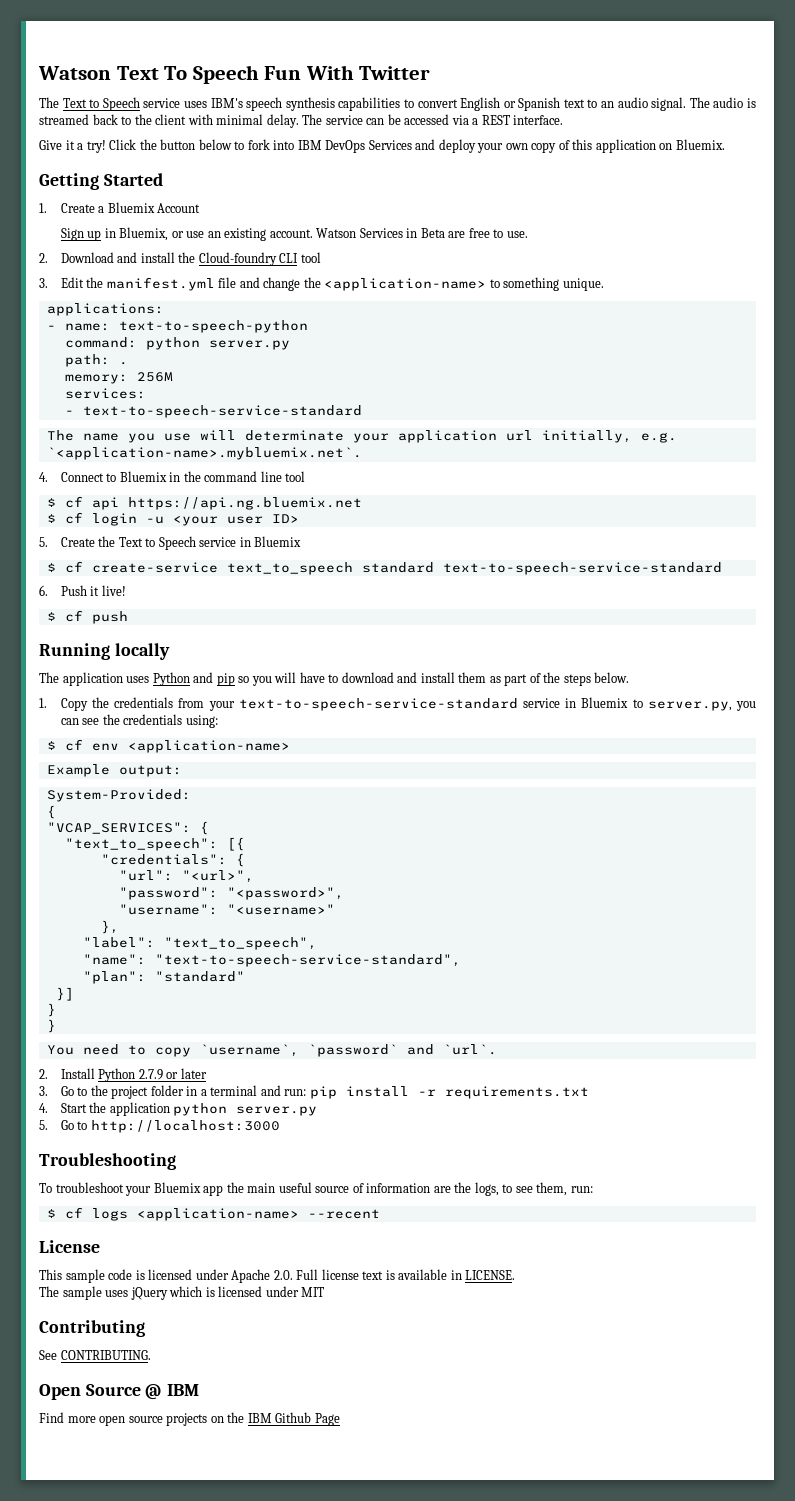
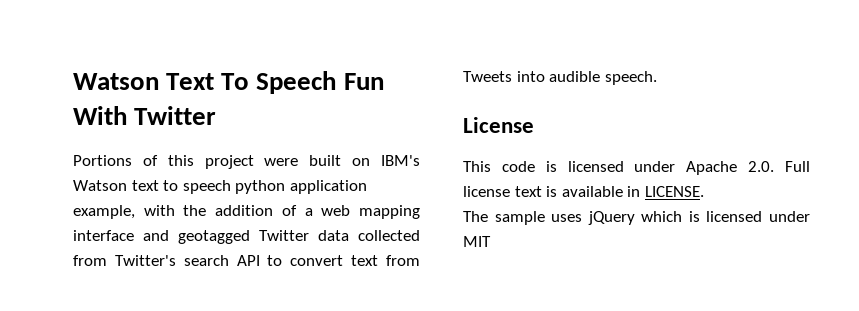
[39,97,757,111] [39,114,564,128] [39,139,725,153] [39,173,163,190] [39,202,201,213] [60,227,528,241] [39,252,321,266] [39,277,604,291] [46,303,164,316] [46,320,308,333] [64,337,290,350] [64,354,128,367] [64,372,173,384] [64,388,146,399] [64,405,362,418] [46,430,677,443] [46,447,362,460] [39,471,306,482] [46,496,362,510] [46,512,299,526] [39,536,302,550] [46,561,722,575] [39,585,126,596] [46,610,128,624] [39,643,170,660] [39,672,630,686] [39,697,757,711] [60,714,218,728] [46,739,290,753] [46,764,182,777] [46,789,191,802] [46,805,56,819] [46,821,209,835] [64,837,245,851] [100,853,245,867] [118,870,254,883] [118,887,344,900] [118,904,335,915] [100,920,119,934] [82,937,317,950] [82,954,461,967] [82,971,245,984] [55,987,74,1001] [46,1003,56,1017] [46,1019,56,1033] [46,1044,497,1057] [39,1068,207,1082] [39,1085,589,1099] [39,1102,318,1116] [39,1120,280,1133] [39,1153,176,1170] [39,1182,593,1196] [46,1207,380,1221] The Text to Speech service uses IBM's speech synthesis capabilities to convert English or Spanish text to an audio signal. The audio is streamed back to the client with minimal delay. The service can be accessed via a REST interface. // Give it a try! Click the button below to fork into IBM DevOps Services and deploy your own copy of this application on Bluemix. // Getting Started // 1. Create a Bluemix Account // Sign up in Bluemix, or use an existing account. Watson Services in Beta are free to use. // 2. Download and install the Cloud-foundry CLI tool // 3. Edit the manifest.yml file and change the <application-name> to something unique. // applications: // - name: text-to-speech-python // command: python server.py // path: . // memory: 256M // services: // - text-to-speech-service-standard // The name you use will determinate your application url initially, e.g. `<application-name>.mybluemix.net`. // 4. Connect to Bluemix in the command line tool // $ cf api https://api.ng.bluemix.net // $ cf login -u <your user ID> // 5. Create the Text to Speech service in Bluemix // $ cf create-service text_to_speech standard text-to-speech-service-standard // 6. Push it live! // $ cf push // Running locally // The application uses Python and pip so you will have to download and install them as part of the steps below. // 1. Copy the credentials from your text-to-speech-service-standard service in Bluemix to server.py, you can see the credentials using: // $ cf env <application-name> // Example output: // System-Provided: // { // "VCAP_SERVICES": { // "text_to_speech": [{ // "credentials": { // "url": "<url>", // "password": "<password>", // "username": "<username>" // }, // "label": "text_to_speech", // "name": "text-to-speech-service-standard", // "plan": "standard" // }] // } // } // You need to copy `username`, `password` and `url`. // 2. Install Python 2.7.9 or later // 3. Go to the project folder in a terminal and run: pip install -r requirements.txt // 4. Start the application python server.py // 5. Go to http://localhost:3000 // Troubleshooting // To troubleshoot your Bluemix app the main useful source of information are the logs, to see them, run: // $ cf logs <application-name> --recent -> [73,155,420,169] [73,180,367,194] [73,205,421,219] [73,230,420,244] [73,255,420,266] [463,71,657,85] Portions of this project were built on IBM's Watson text to speech python application example, with the addition of a web mapping interface and geotagged Twitter data collected from Twitter's search API to convert text from Tweets into audible speech.
[65,1269,105,1283] sample -> (491, 166) none
[39,1320,145,1337] [39,1350,151,1360] [39,1384,200,1400] [39,1412,340,1426] // Contributing // See CONTRIBUTING. // Open Source @ IBM // Find more open source projects on the IBM Github Page -> (491, 241) none

